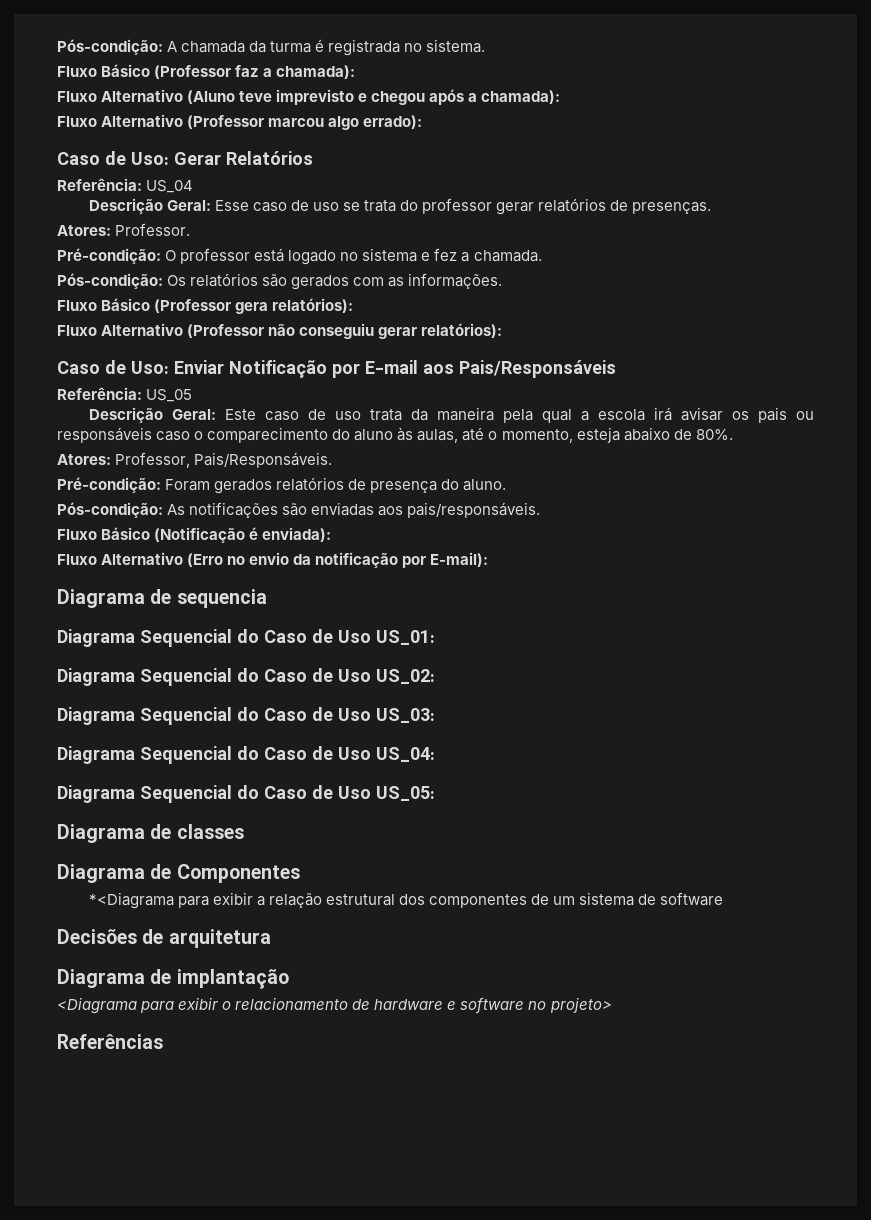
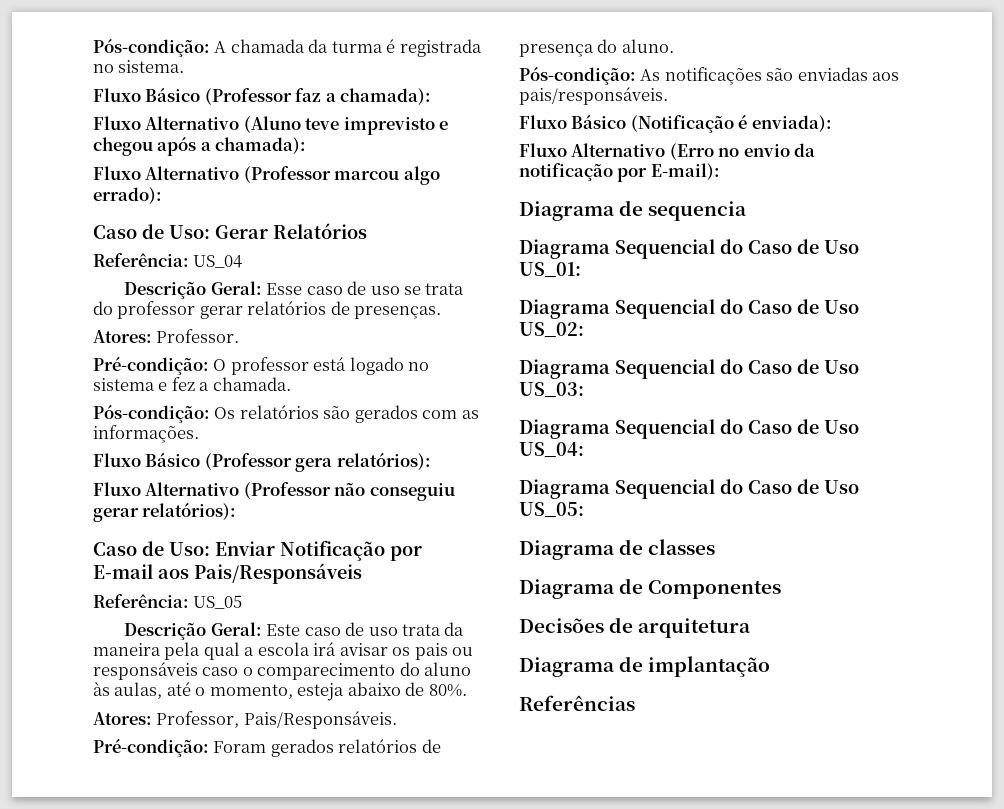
[88,892,724,909] // *<Diagrama para exibir a relação estrutural dos componentes de um sistema de software -> (782, 589) none
[57,997,612,1014] // <Diagrama para exibir o relacionamento de hardware e software no projeto> -> (771, 666) none

